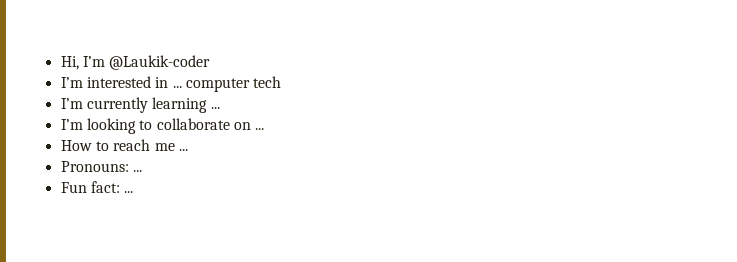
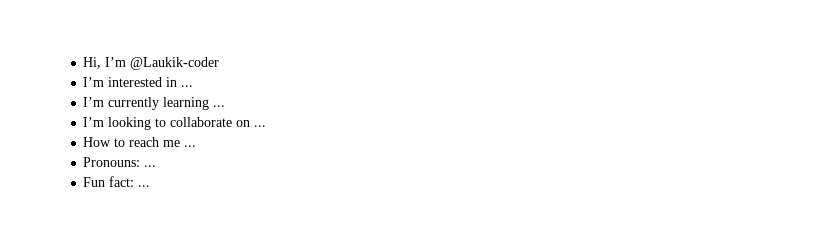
[185,76,282,92] computer tech -> (194, 86) none

